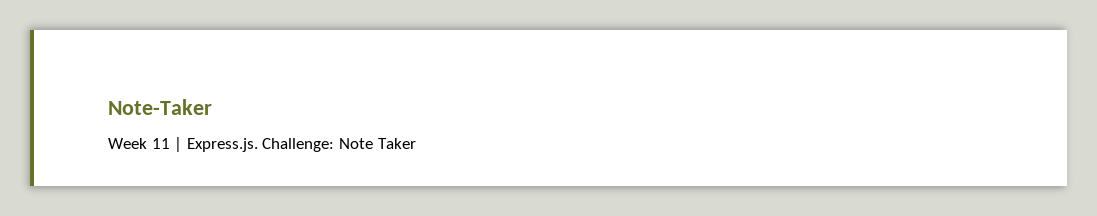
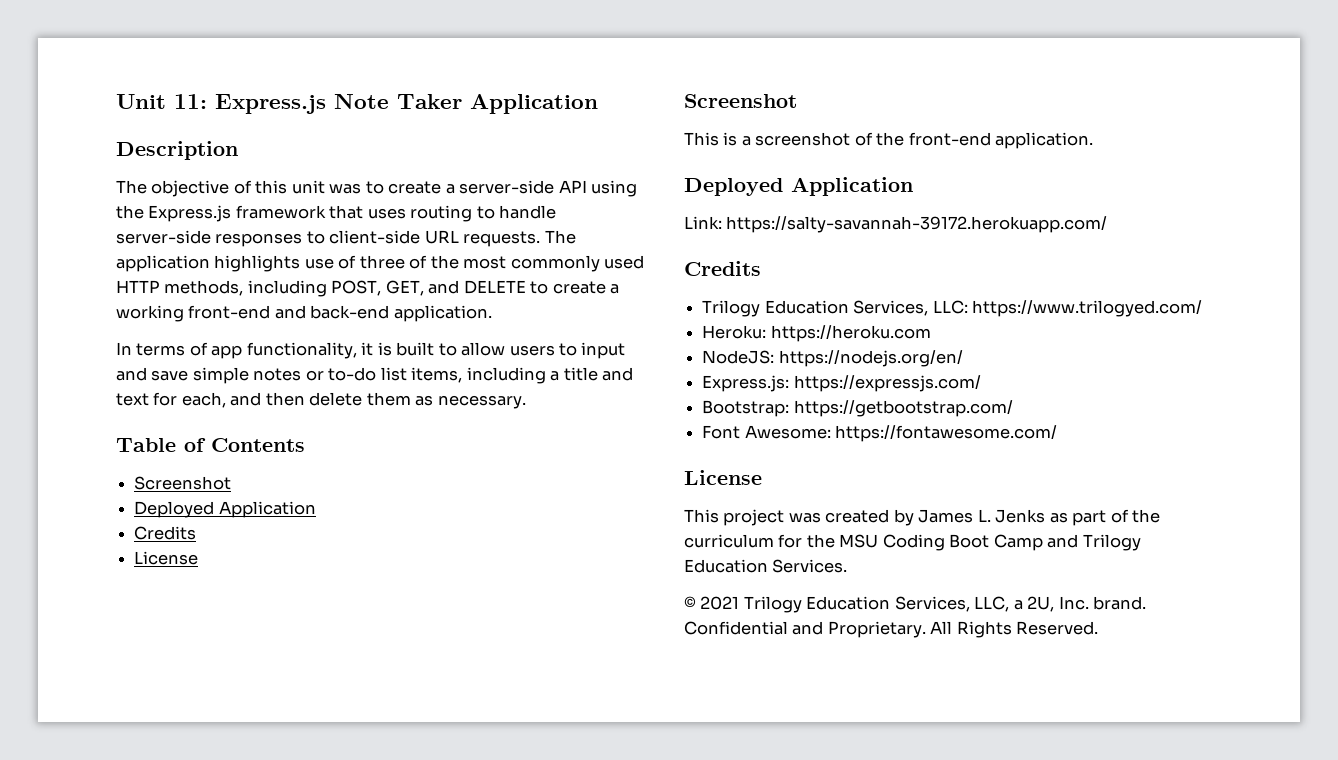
[108,99,212,115] [108,137,416,152] Note-Taker // Week 11 | Express.js. Challenge: Note Taker -> [116,94,598,114] [116,141,238,160] [116,180,638,197] [116,205,557,222] [116,230,576,247] [116,255,645,272] [116,280,620,297] [116,305,492,322] [116,342,626,359] [116,367,634,384] [116,392,526,409] [116,438,305,452] [134,476,232,490] [134,501,316,518] [134,526,197,540] [134,551,199,565] [684,94,797,108] [684,132,1094,149] [684,177,913,196] [684,216,1108,233] [684,261,761,276] [702,300,1202,317] [702,325,931,342] [702,350,963,367] [702,375,981,392] [702,400,1013,417] [702,425,1058,442] [684,470,762,485] [684,509,1161,526] [684,534,1141,551] [684,559,848,573] [684,596,1147,613] [684,621,1099,638] Unit 11: Express.js Note Taker Application // Description // The objective of this unit was to create a server-side API using the Express.js framework that uses routing to handle server-side responses to client-side URL requests. The application highlights use of three of the most commonly used HTTP methods, including POST, GET, and DELETE to create a working front-end and back-end application. // In terms of app functionality, it is built to allow users to input and save simple notes or to-do list items, including a title and text for each, and then delete them as necessary. // Table of Contents // Screenshot // Deployed Application // Credits // License // Screenshot // This is a screenshot of the front-end application. // Deployed Application // Link: https://salty-savannah-39172.herokuapp.com/ // Credits // Trilogy Education Services, LLC: https://www.trilogyed.com/ // Heroku: https://heroku.com // NodeJS: https://nodejs.org/en/ // Express.js: https://expressjs.com/ // Bootstrap: https://getbootstrap.com/ // Font Awesome: https://fontawesome.com/ // License // This project was created by James L. Jenks as part of the curriculum for the MSU Coding Boot Camp and Trilogy Education Services. // © 2021 Trilogy Education Services, LLC, a 2U, Inc. brand. Confidential and Proprietary. All Rights Reserved.

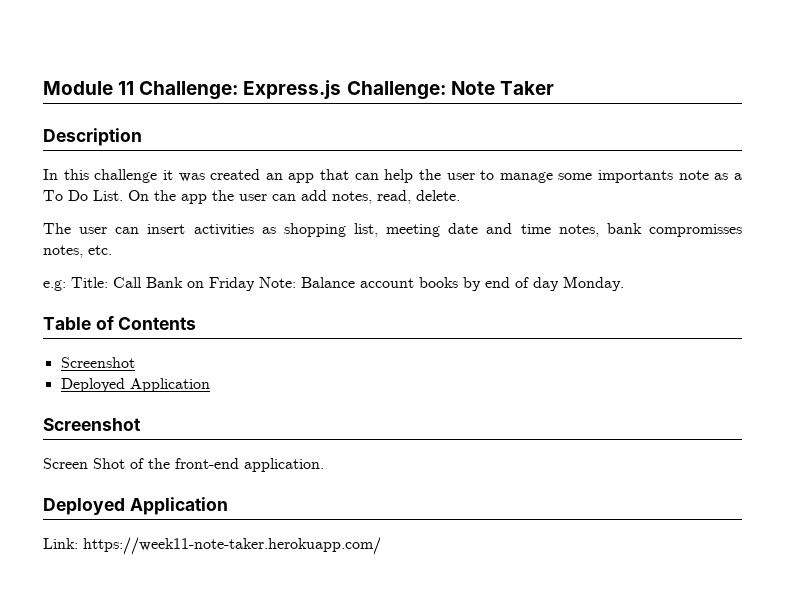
[116,94,326,114] Unit 11: Express.js -> [43,80,446,100] Module 11 Challenge: Express.js Challenge:
[470,94,598,114] Application -> (554, 88) none
[116,180,638,197] [116,205,557,222] [116,230,576,247] [116,255,645,272] [116,280,620,297] [116,305,492,322] [116,342,626,359] [116,367,634,384] [116,392,526,409] The objective of this unit was to create a server-side API using the Express.js framework that uses routing to handle server-side responses to client-side URL requests. The application highlights use of three of the most commonly used HTTP methods, including POST, GET, and DELETE to create a working front-end and back-end application. // In terms of app functionality, it is built to allow users to input and save simple notes or to-do list items, including a title and text for each, and then delete them as necessary. -> [43,169,743,183] [43,190,460,204] [43,223,742,237] [43,245,112,258] [43,276,624,291] In this challenge it was created an app that can help the user to manage some importants note as a To Do List. On the app the user can add notes, read, delete. // The user can insert activities as shopping list, meeting date and time notes, bank compromisses notes, etc. // e.g: Title: Call Bank on Friday Note: Balance account books by end of day Monday.
[134,526,197,540] [134,551,199,565] [684,94,797,108] [684,132,851,146] // Credits // License // Screenshot // This is a screenshot -> [43,418,141,431] [43,458,125,469] // Screenshot // Screen Shot
[726,216,1108,233] [684,261,761,276] [702,300,1202,317] [702,325,931,342] [702,350,963,367] [702,375,981,392] [702,400,1013,417] [702,425,1058,442] [684,470,762,485] [684,509,1161,526] [684,534,1141,551] [684,559,848,573] [684,596,1147,613] [684,621,1099,638] https://salty-savannah-39172.herokuapp.com/ // Credits // Trilogy Education Services, LLC: https://www.trilogyed.com/ // Heroku: https://heroku.com // NodeJS: https://nodejs.org/en/ // Express.js: https://expressjs.com/ // Bootstrap: https://getbootstrap.com/ // Font Awesome: https://fontawesome.com/ // License // This project was created by James L. Jenks as part of the curriculum for the MSU Coding Boot Camp and Trilogy Education Services. // © 2021 Trilogy Education Services, LLC, a 2U, Inc. brand. Confidential and Proprietary. All Rights Reserved. -> [83,537,381,555] https://week11-note-taker.herokuapp.com/

